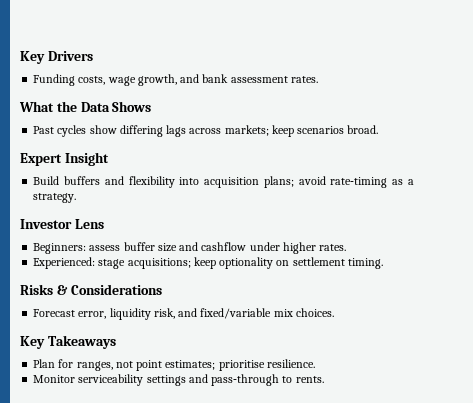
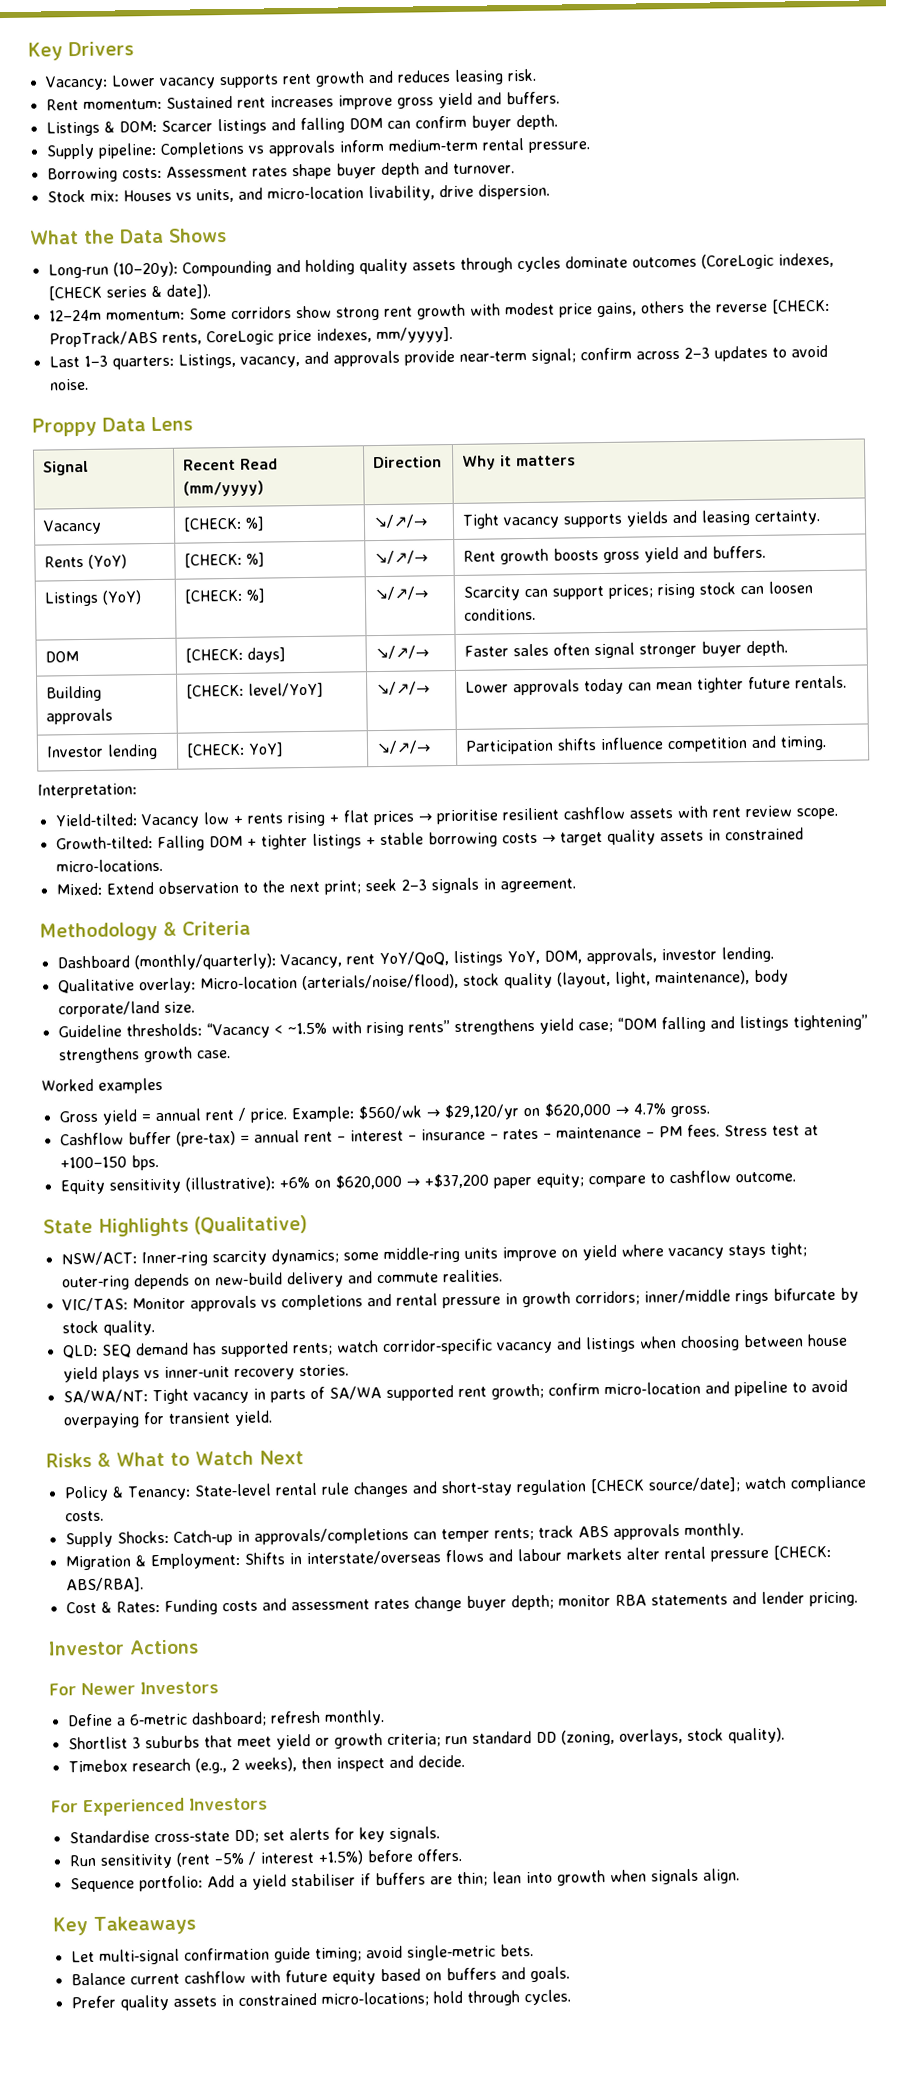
[33,74,318,86] [19,101,152,112] [33,125,379,137] [20,152,109,166] [33,176,414,188] [33,193,77,203] [20,219,104,229] [33,242,347,254] [33,257,383,269] [20,284,162,295] [33,308,334,320] [20,335,116,349] [33,359,315,371] [33,374,324,386] Funding costs, wage growth, and bank assessment rates. // What the Data Shows // Past cycles show differing lags across markets; keep scenarios broad. // Expert Insight // Build buffers and flexibility into acquisition plans; avoid rate‑timing as a strategy. // Investor Lens // Beginners: assess buffer size and cashflow under higher rates. // Experienced: stage acquisitions; keep optionality on settlement timing. // Risks & Considerations // Forecast error, liquidity risk, and fixed/variable mix choices. // Key Takeaways // Plan for ranges, not point estimates; prioritise resilience. // Monitor serviceability settings and pass‑through to rents. -> [44,68,537,91] [45,91,560,111] [45,114,558,137] [45,138,591,160] [46,162,515,183] [46,183,550,203] [30,228,227,245] [47,252,834,279] [47,284,211,301] [48,298,830,322] [48,326,453,348] [48,344,828,370] [49,378,89,391] [32,416,193,437] [43,460,90,476] [183,458,279,471] [183,480,265,497] [373,456,443,469] [462,455,577,470] [43,519,103,535] [183,516,266,532] [373,514,429,529] [462,510,822,529] [44,554,128,569] [184,552,266,568] [374,550,429,565] [463,545,767,565] [44,590,143,607] [184,588,267,604] [374,586,430,601] [463,581,814,601] [464,607,537,621] [45,651,80,663] [185,647,287,663] [375,645,430,660] [464,640,789,659] [46,685,103,702] [46,708,114,725] [186,682,325,699] [376,681,431,696] [465,675,848,696] [46,743,159,760] [186,742,285,758] [376,740,432,755] [465,735,828,755] [37,783,137,799] [54,805,838,829] [55,827,804,852] [55,858,163,873] [55,877,576,896] [39,920,251,942] [56,946,774,971] [57,969,789,994] [57,1000,195,1018] [57,1014,868,1039] [58,1046,231,1064] [41,1077,163,1094] [58,1102,710,1125] [59,1124,819,1147] [59,1155,159,1171] [59,1170,796,1195] [43,1215,308,1237] [60,1242,807,1267] [61,1269,503,1291] [61,1287,859,1312] [61,1320,155,1336] [61,1333,848,1359] [62,1364,349,1383] [62,1379,848,1405] [62,1410,273,1429] [46,1450,304,1468] [63,1475,867,1502] [64,1510,104,1522] [64,1523,744,1548] [64,1545,831,1571] [65,1577,144,1593] [65,1591,858,1615] [48,1639,199,1656] [49,1681,219,1696] [66,1710,385,1727] [67,1727,785,1750] [67,1754,465,1774] [51,1797,268,1817] [68,1826,440,1844] [68,1849,462,1869] [69,1868,740,1893] [52,1915,196,1936] [70,1944,534,1965] [70,1966,570,1986] [70,1989,571,2011] Vacancy: Lower vacancy supports rent growth and reduces leasing risk. // Rent momentum: Sustained rent increases improve gross yield and buffers. // Listings & DOM: Scarcer listings and falling DOM can confirm buyer depth. // Supply pipeline: Completions vs approvals inform medium‑term rental pressure. // Borrowing costs: Assessment rates shape buyer depth and turnover. // Stock mix: Houses vs units, and micro‑location livability, drive dispersion. // What the Data Shows // Long‑run (10–20y): Compounding and holding quality assets through cycles dominate outcomes (CoreLogic indexes, [CHECK series & date]). // 12–24m momentum: Some corridors show strong rent growth with modest price gains, others the reverse [CHECK: PropTrack/ABS rents, CoreLogic price indexes, mm/yyyy]. // Last 1–3 quarters: Listings, vacancy, and approvals provide near‑term signal; confirm across 2–3 updates to avoid noise. // Proppy Data Lens // Signal | Recent Read (mm/yyyy) | Direction | Why it matters // Vacancy | [CHECK: %] | ↘/↗/→ | Tight vacancy supports yields and leasing certainty. // Rents (YoY) | [CHECK: %] | ↘/↗/→ | Rent growth boosts gross yield and buffers. // Listings (YoY) | [CHECK: %] | ↘/↗/→ | Scarcity can support prices; rising stock can loosen conditions. // DOM | [CHECK: days] | ↘/↗/→ | Faster sales often signal stronger buyer depth. // Building approvals | [CHECK: level/YoY] | ↘/↗/→ | Lower approvals today can mean tighter future rentals. // Investor lending | [CHECK: YoY] | ↘/↗/→ | Participation shifts influence competition and timing. // Interpretation: // Yield‑tilted: Vacancy low + rents rising + flat prices → prioritise resilient cashflow assets with rent review scope. // Growth‑tilted: Falling DOM + tighter listings + stable borrowing costs → target quality assets in constrained micro‑locations. // Mixed: Extend observation to the next print; seek 2–3 signals in agreement. // Methodology & Criteria // Dashboard (monthly/quarterly): Vacancy, rent YoY/QoQ, listings YoY, DOM, approvals, investor lending. // Qualitative overlay: Micro‑location (arterials/noise/flood), stock quality (layout, light, maintenance), body corporate/land size. // Guideline thresholds: “Vacancy < ~1.5% with rising rents” strengthens yield case; “DOM falling and listings tightening” strengthens growth case. // Worked examples // Gross yield = annual rent / price. Example: $560/wk → $29,120/yr on $620,000 → 4.7% gross. // Cashflow buffer (pre‑tax) = annual rent − interest − insurance − rates − maintenance − PM fees. Stress test at +100–150 bps. // Equity sensitivity (illustrative): +6% on $620,000 → +$37,200 paper equity; compare to cashflow outcome. // State Highlights (Qualitative) // NSW/ACT: Inner‑ring scarcity dynamics; some middle‑ring units improve on yield where vacancy stays tight; outer‑ring depends on new‑build delivery and commute realities. // VIC/TAS: Monitor approvals vs completions and rental pressure in growth corridors; inner/middle rings bifurcate by stock quality. // QLD: SEQ demand has supported rents; watch corridor‑specific vacancy and listings when choosing between house yield plays vs inner‑unit recovery stories. // SA/WA/NT: Tight vacancy in parts of SA/WA supported rent growth; confirm micro‑location and pipeline to avoid overpaying for transient yield. // Risks & What to Watch Next // Policy & Tenancy: State‑level rental rule changes and short‑stay regulation [CHECK source/date]; watch compliance costs. // Supply Shocks: Catch‑up in approvals/completions can temper rents; track ABS approvals monthly. // Migration & Employment: Shifts in interstate/overseas flows and labour markets alter rental pressure [CHECK: ABS/RBA]. // Cost & Rates: Funding costs and assessment rates change buyer depth; monitor RBA statements and lender pricing. // Investor Actions // For Newer Investors // Define a 6‑metric dashboard; refresh monthly. // Shortlist 3 suburbs that meet yield or growth criteria; run standard DD (zoning, overlays, stock quality). // Timebox research (e.g., 2 weeks), then inspect and decide. // For Experienced Investors // Standardise cross‑state DD; set alerts for key signals. // Run sensitivity (rent −5% / interest +1.5%) before offers. // Sequence portfolio: Add a yield stabiliser if buffers are thin; lean into growth when signals align. // Key Takeaways // Let multi‑signal confirmation guide timing; avoid single‑metric bets. // Balance current cashflow with future equity based on buffers and goals. // Prefer quality assets in constrained micro‑locations; hold through cycles.

